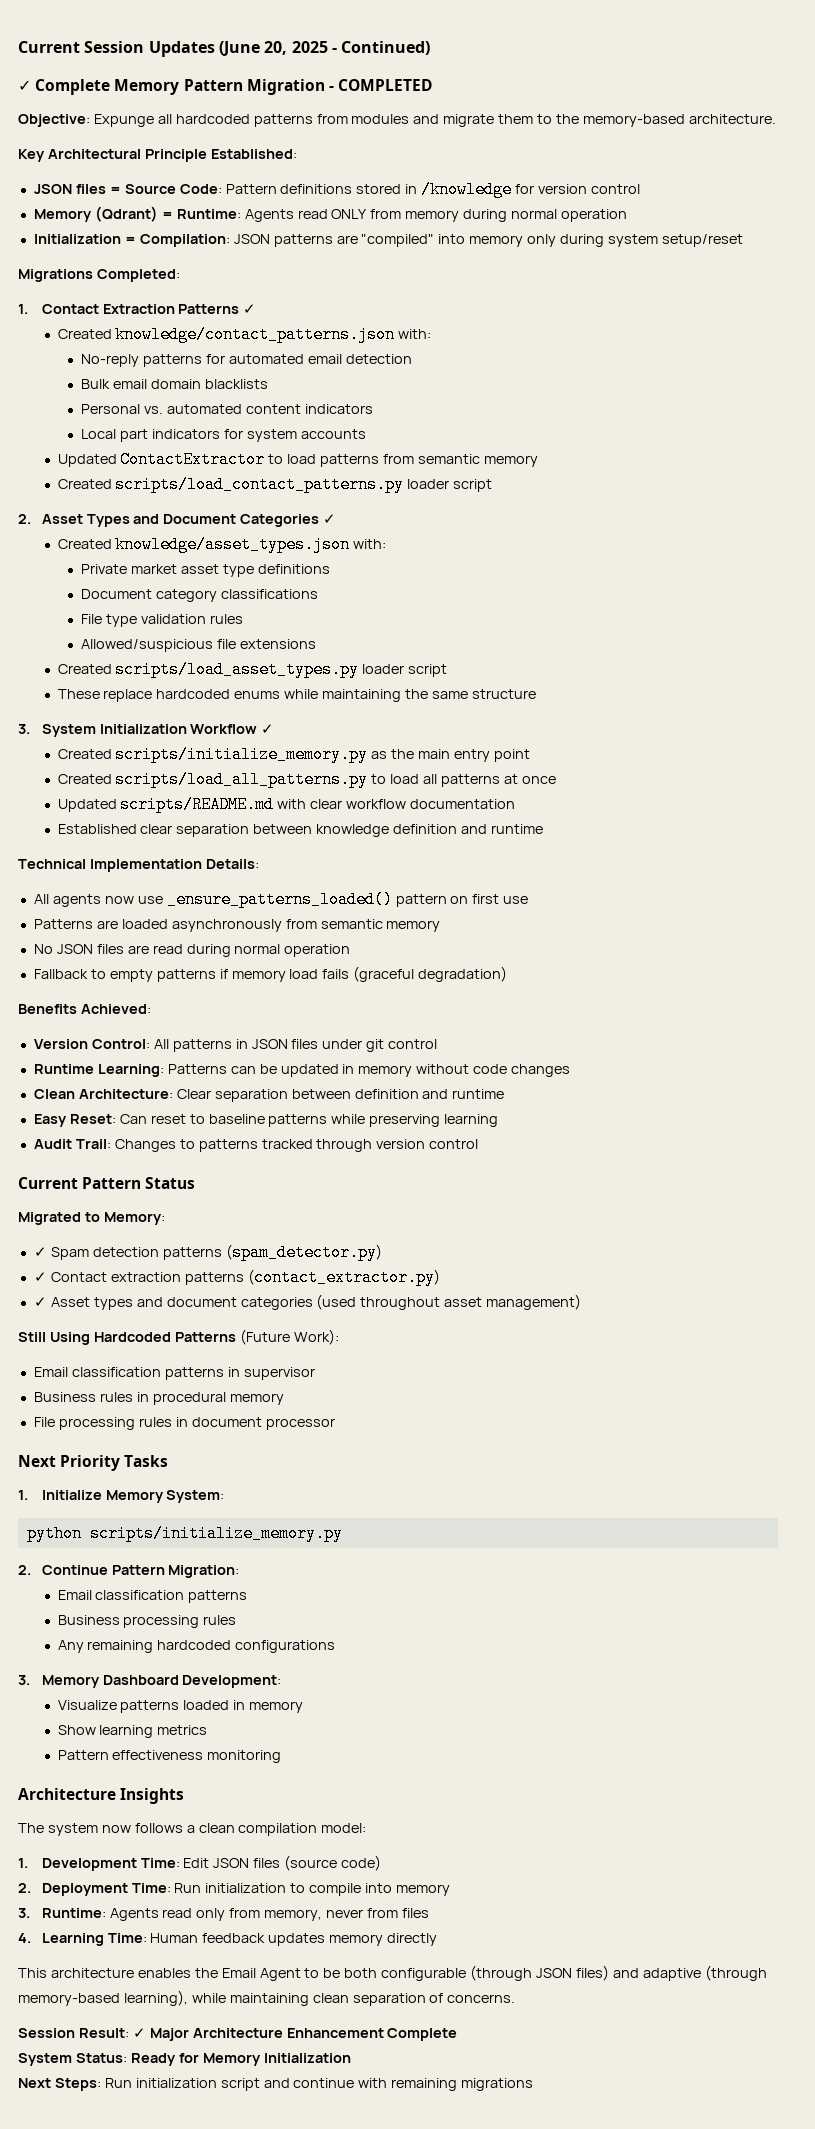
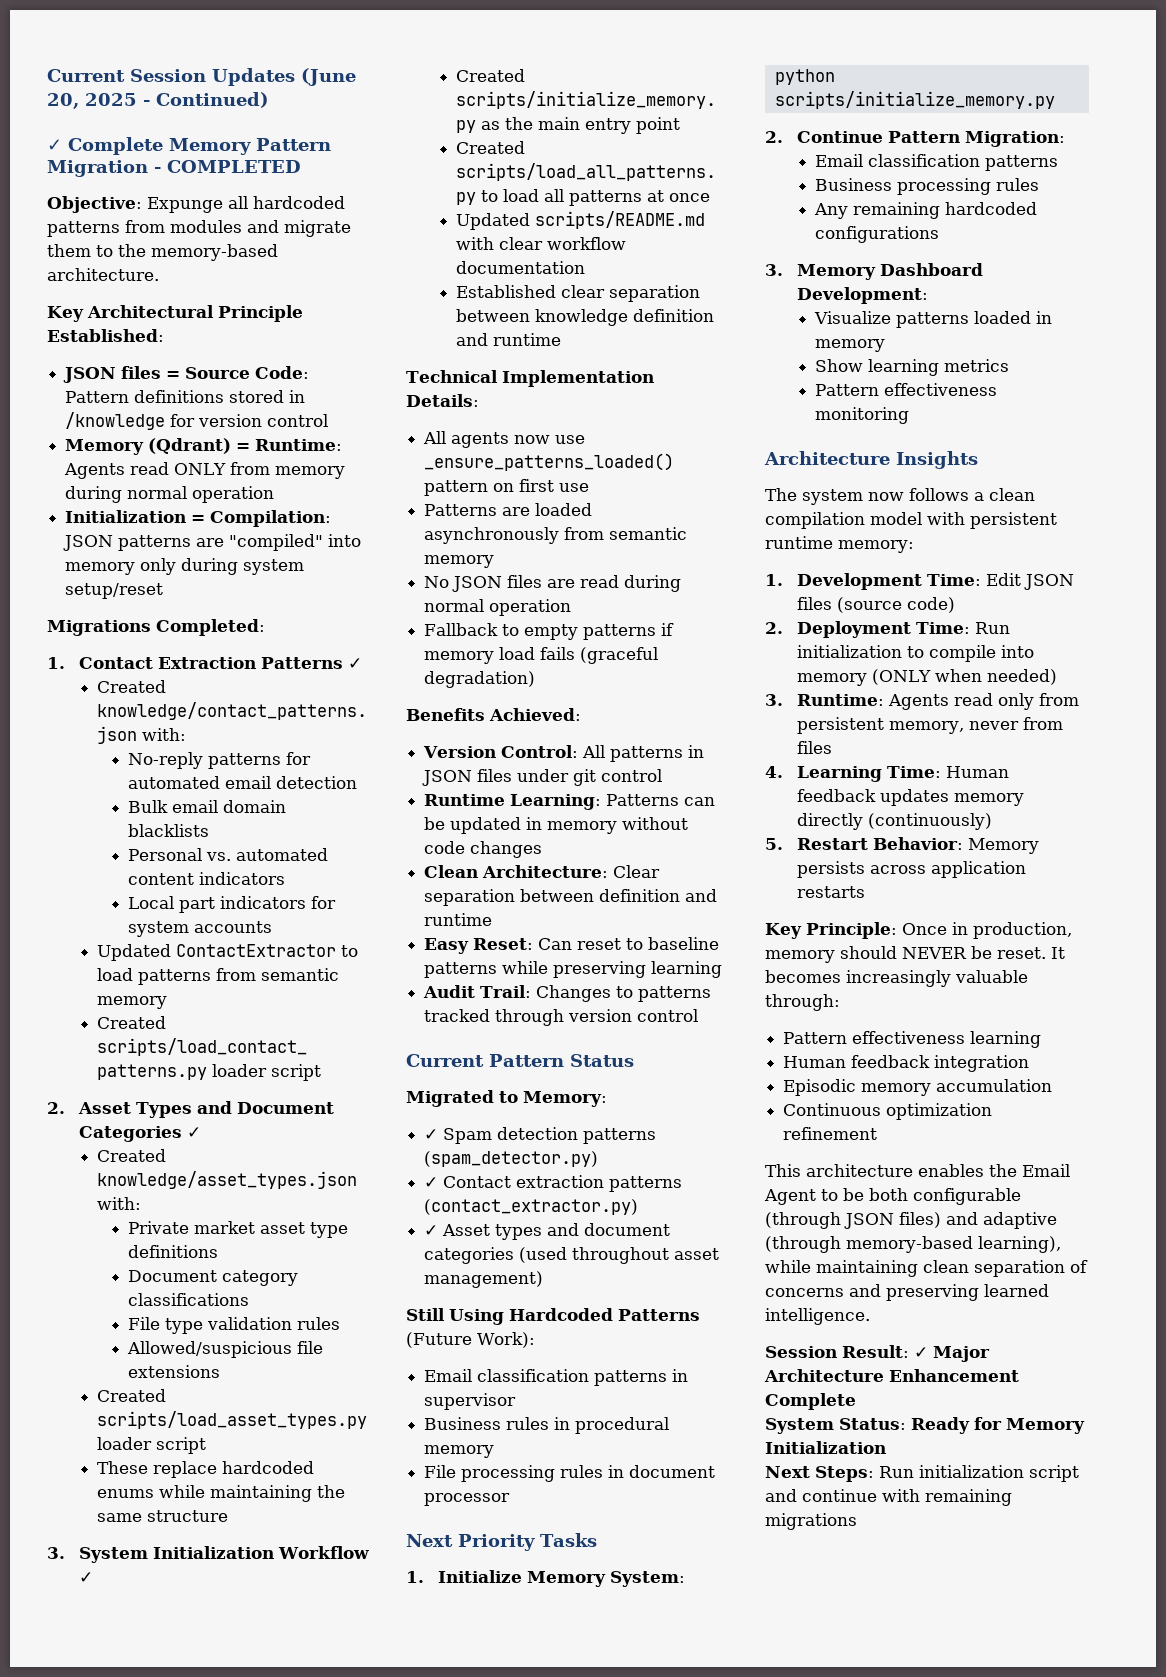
[321,1823,367,1833] model: -> [870,512,1057,529] [765,536,914,553] model with persistent runtime memory:
(451, 1890) none -> [871,669,1057,685] (ONLY when needed)
(261, 1913) none -> [796,717,884,734] persistent
(438, 1939) none -> [867,813,992,830] [765,837,1039,854] [796,861,1026,878] [796,886,865,898] [765,922,1072,939] [765,946,1065,963] [765,970,1028,987] [765,994,840,1011] [783,1031,1042,1048] [783,1055,1030,1072] [783,1079,1053,1096] [783,1103,993,1120] [783,1127,878,1140] (continuously) // 5. Restart Behavior: Memory persists across application restarts // Key Principle: Once in production, memory should NEVER be reset. It becomes increasingly valuable through: // Pattern effectiveness learning // Human feedback integration // Episodic memory accumulation // Continuous optimization refinement
[447,1994,516,2003] concerns. -> [765,1284,1049,1301] [765,1308,870,1325] concerns and preserving learned intelligence.

